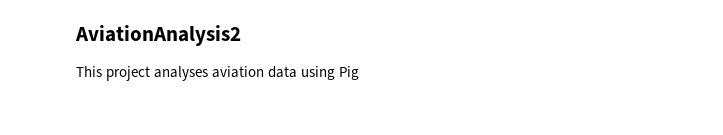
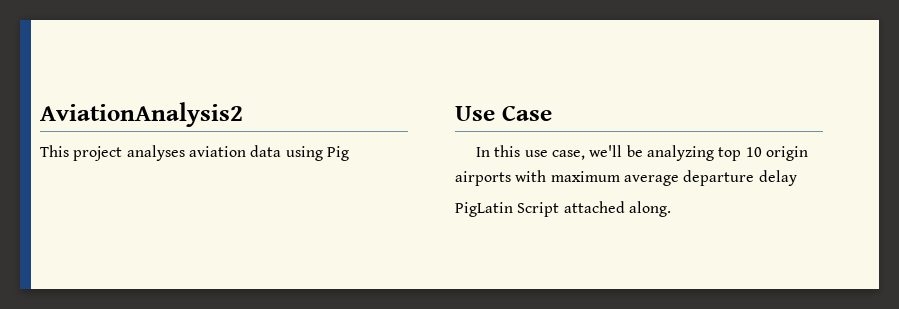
(360, 73) none -> [455,105,552,121] [475,145,808,161] [455,170,797,186] [455,201,671,217] // Use Case // In this use case, we'll be analyzing top 10 origin airports with maximum average departure delay // PigLatin Script attached along.

